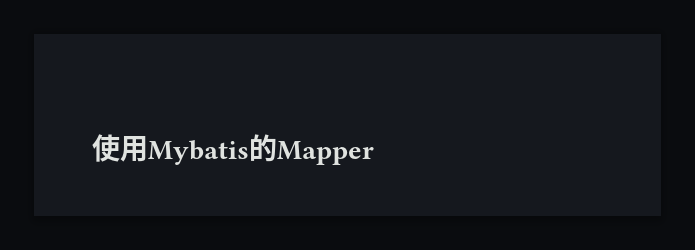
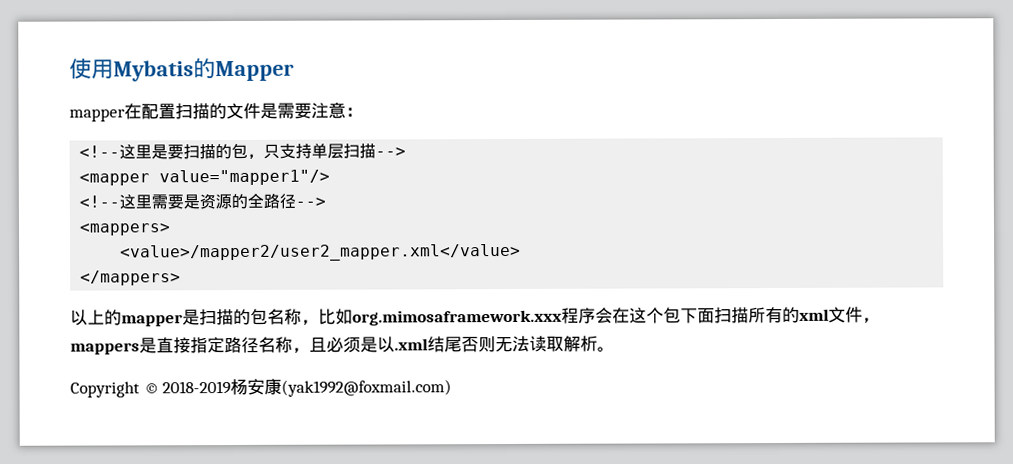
(374, 153) none -> [69,102,363,122] [79,142,407,160] [79,169,331,186] [79,192,327,210] [79,223,172,236] [120,243,522,262] [80,270,182,286] [70,306,880,327] [70,335,615,355] [70,378,453,398] // mapper在配置扫描的文件是需要注意： // <!--这里是要扫描的包，只支持单层扫描--> // <mapper value="mapper1"/> // <!--这里需要是资源的全路径--> // <mappers> // <value>/mapper2/user2_mapper.xml</value> // </mappers> // 以上的mapper是扫描的包名称，比如org.mimosaframework.xxx程序会在这个包下面扫描所有的xml文件，mappers是直接指定路径名称，且必须是以.xml结尾否则无法读取解析。 // Copyright © 2018-2019杨安康(yak1992@foxmail.com)

